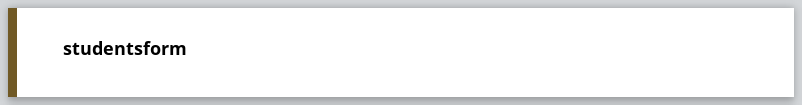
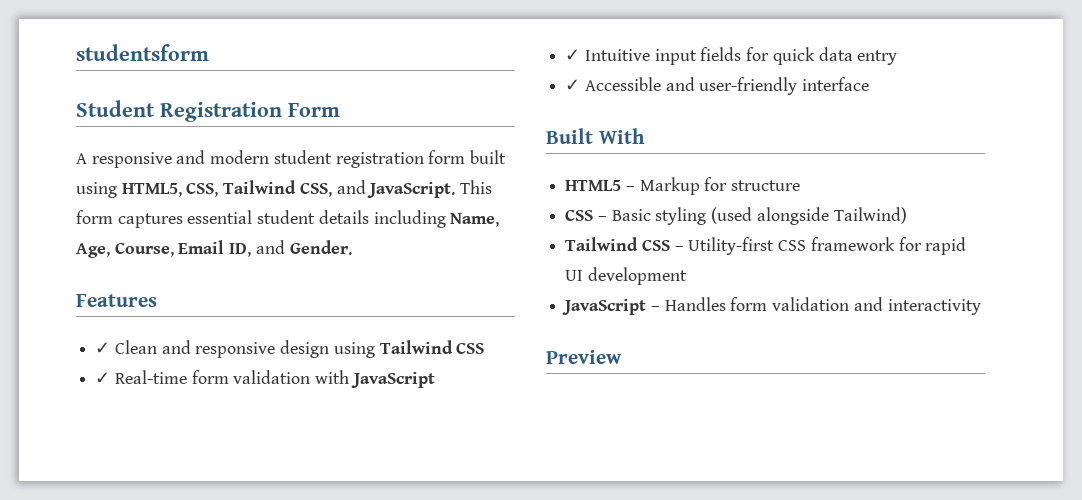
(187, 48) none -> [76,100,340,122] [76,150,507,168] [76,180,493,198] [76,210,500,228] [76,240,352,258] [76,294,157,307] [95,340,485,358] [95,370,435,388] [565,47,898,65] [565,77,870,95] [546,128,645,144] [565,177,801,195] [565,207,907,225] [565,237,967,255] [565,267,687,285] [562,297,981,315] [546,350,622,364] // Student Registration Form // A responsive and modern student registration form built using HTML5, CSS, Tailwind CSS, and JavaScript. This form captures essential student details including Name, Age, Course, Email ID, and Gender. // Features // ✓ Clean and responsive design using Tailwind CSS // ✓ Real-time form validation with JavaScript // ✓ Intuitive input fields for quick data entry // ✓ Accessible and user-friendly interface // Built With // HTML5 – Markup for structure // CSS – Basic styling (used alongside Tailwind) // Tailwind CSS – Utility-first CSS framework for rapid UI development // JavaScript – Handles form validation and interactivity // Preview

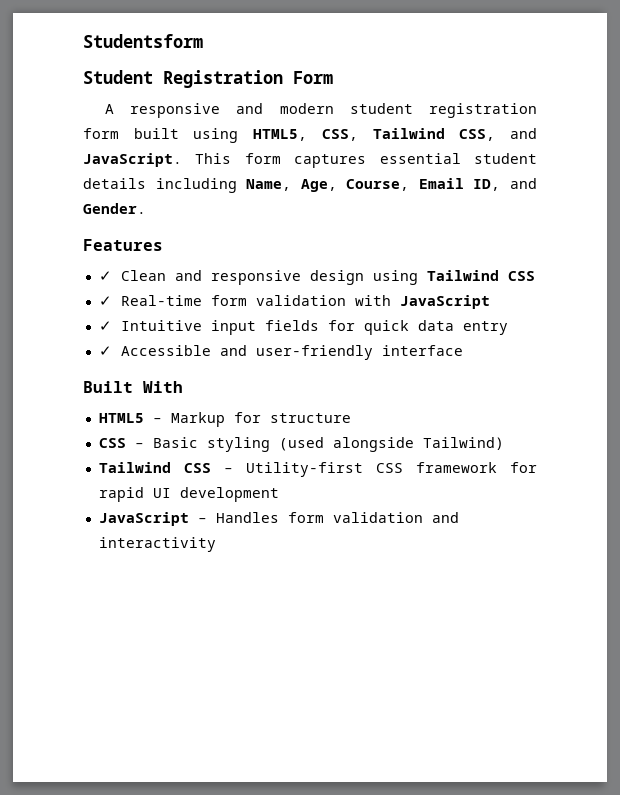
[76,44,209,61] studentsform -> [83,34,203,48] Studentsform
[546,350,622,364] // Preview -> (216, 544) none

